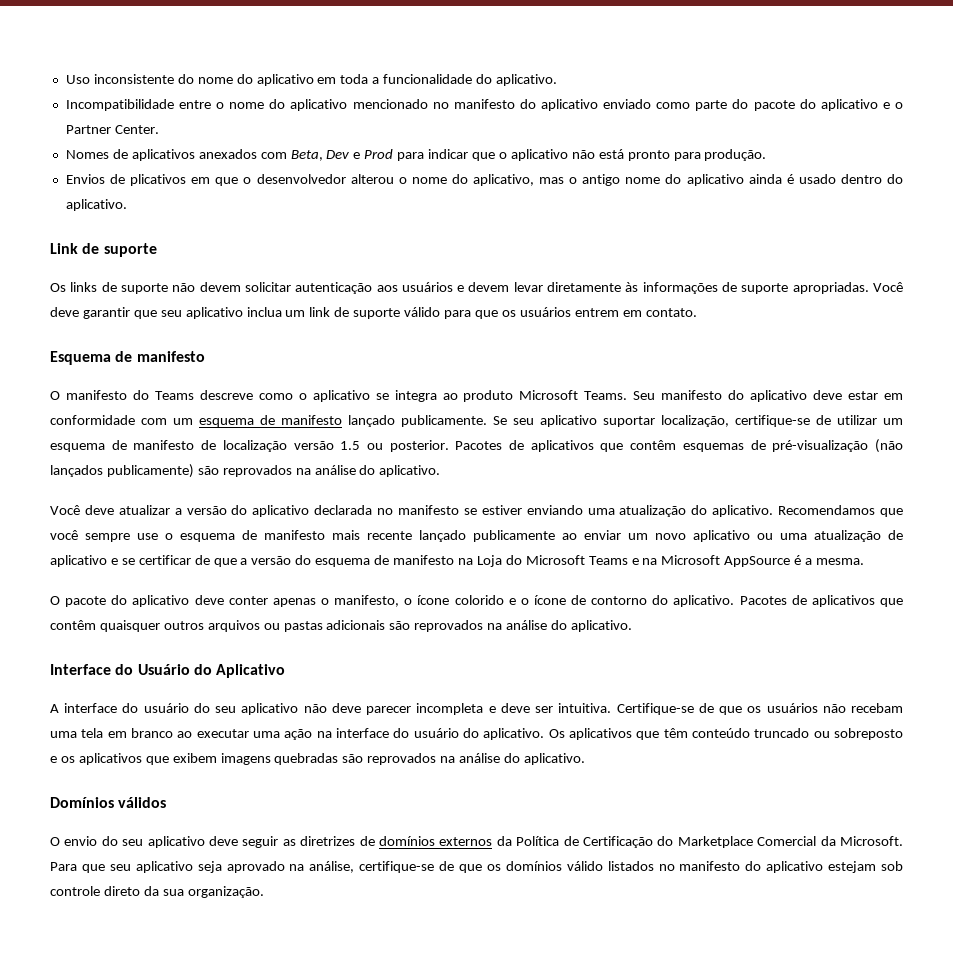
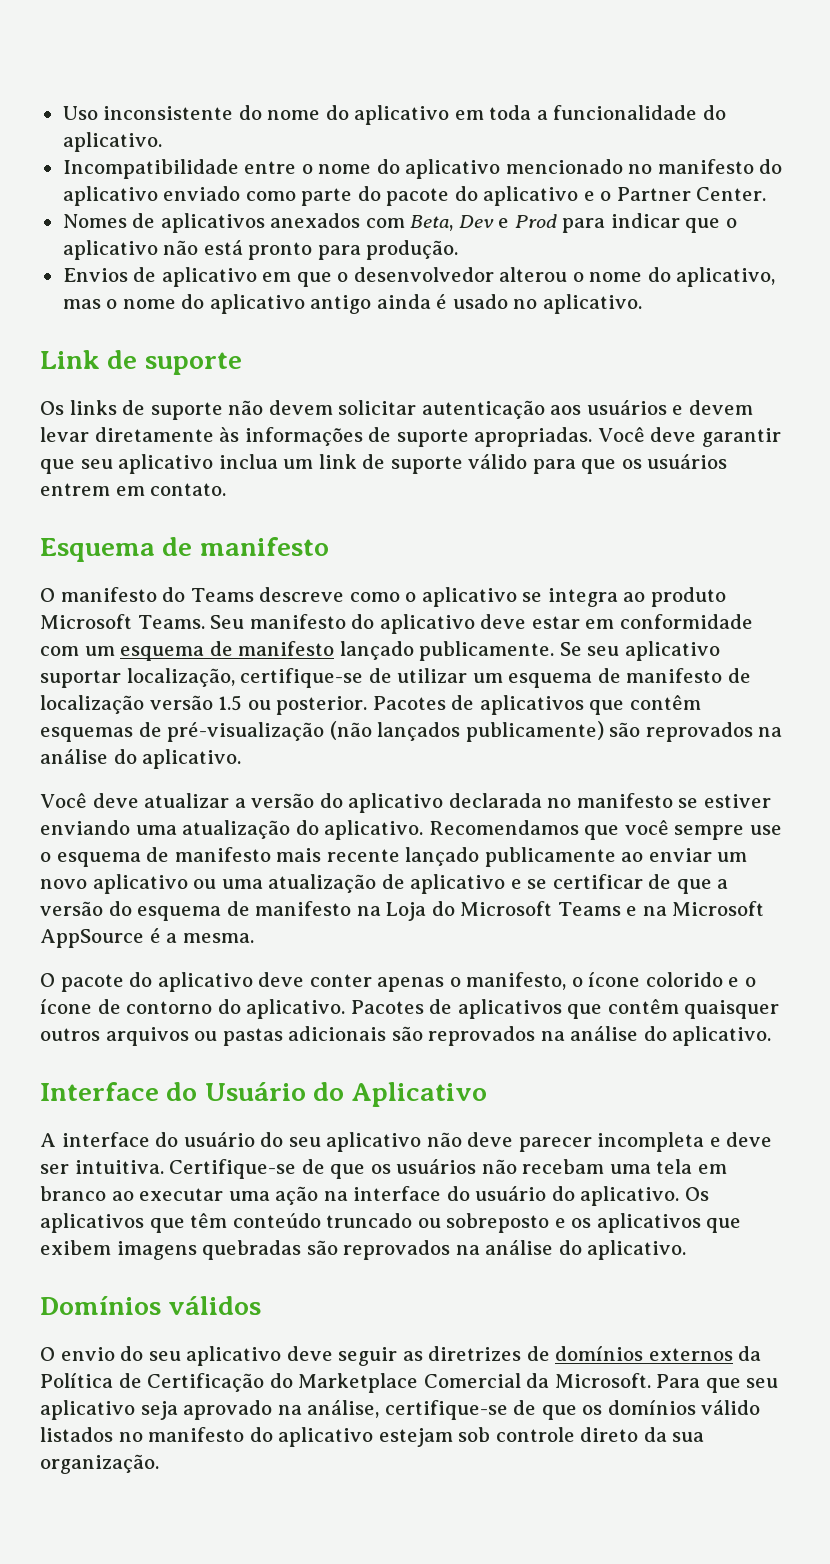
[130,174,187,186] plicativos -> [161,267,257,287] aplicativo
[582,174,744,186] antigo nome do aplicativo -> [122,294,372,314] nome do aplicativo antigo
[840,174,904,184] dentro do -> [513,299,538,309] no

